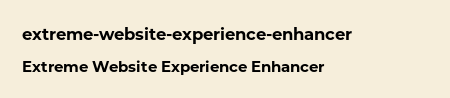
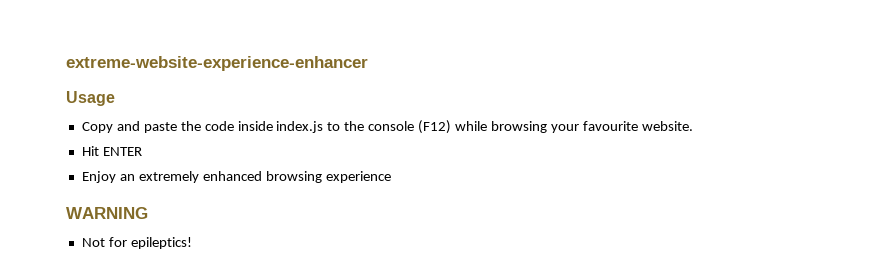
[22,60,326,75] Extreme Website Experience Enhancer -> [66,91,115,106] [81,120,693,134] [81,146,142,156] [81,171,391,183] [66,207,148,219] [81,237,192,249] Usage // Copy and paste the code inside index.js to the console (F12) while browsing your favourite website. // Hit ENTER // Enjoy an extremely enhanced browsing experience // WARNING // Not for epileptics!

